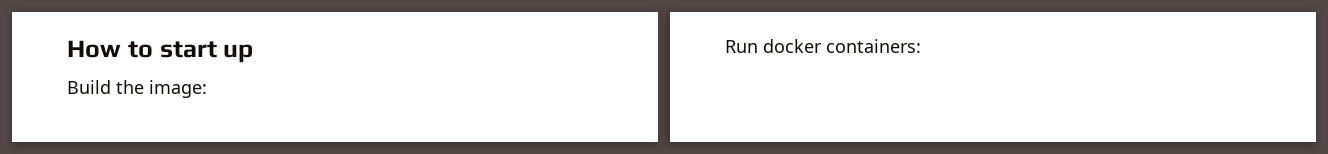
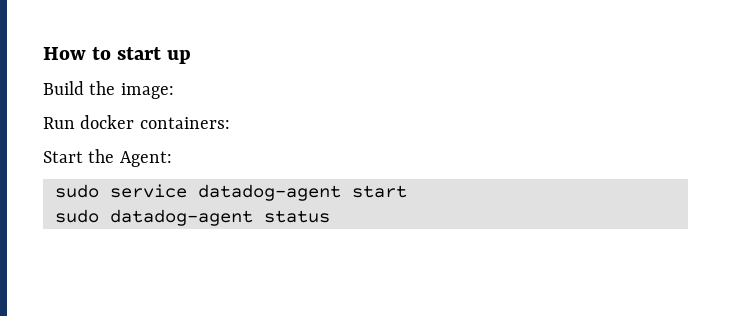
(921, 46) none -> [43,149,172,167] [54,184,407,201] [54,209,330,226] // Start the Agent: // sudo service datadog-agent start // sudo datadog-agent status

